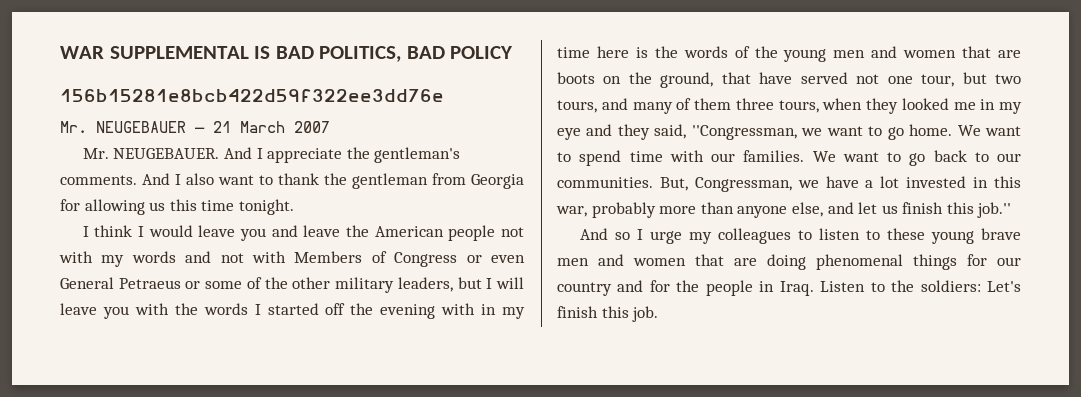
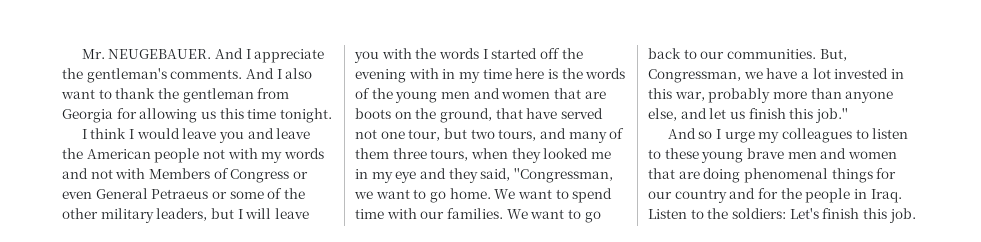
[60,46,514,62] [60,89,444,102] [60,121,330,133] WAR SUPPLEMENTAL IS BAD POLITICS, BAD POLICY // 156b15281e8bcb422d59f322ee3dd76e // Mr. NEUGEBAUER — 21 March 2007 // -> (81, 54) none

